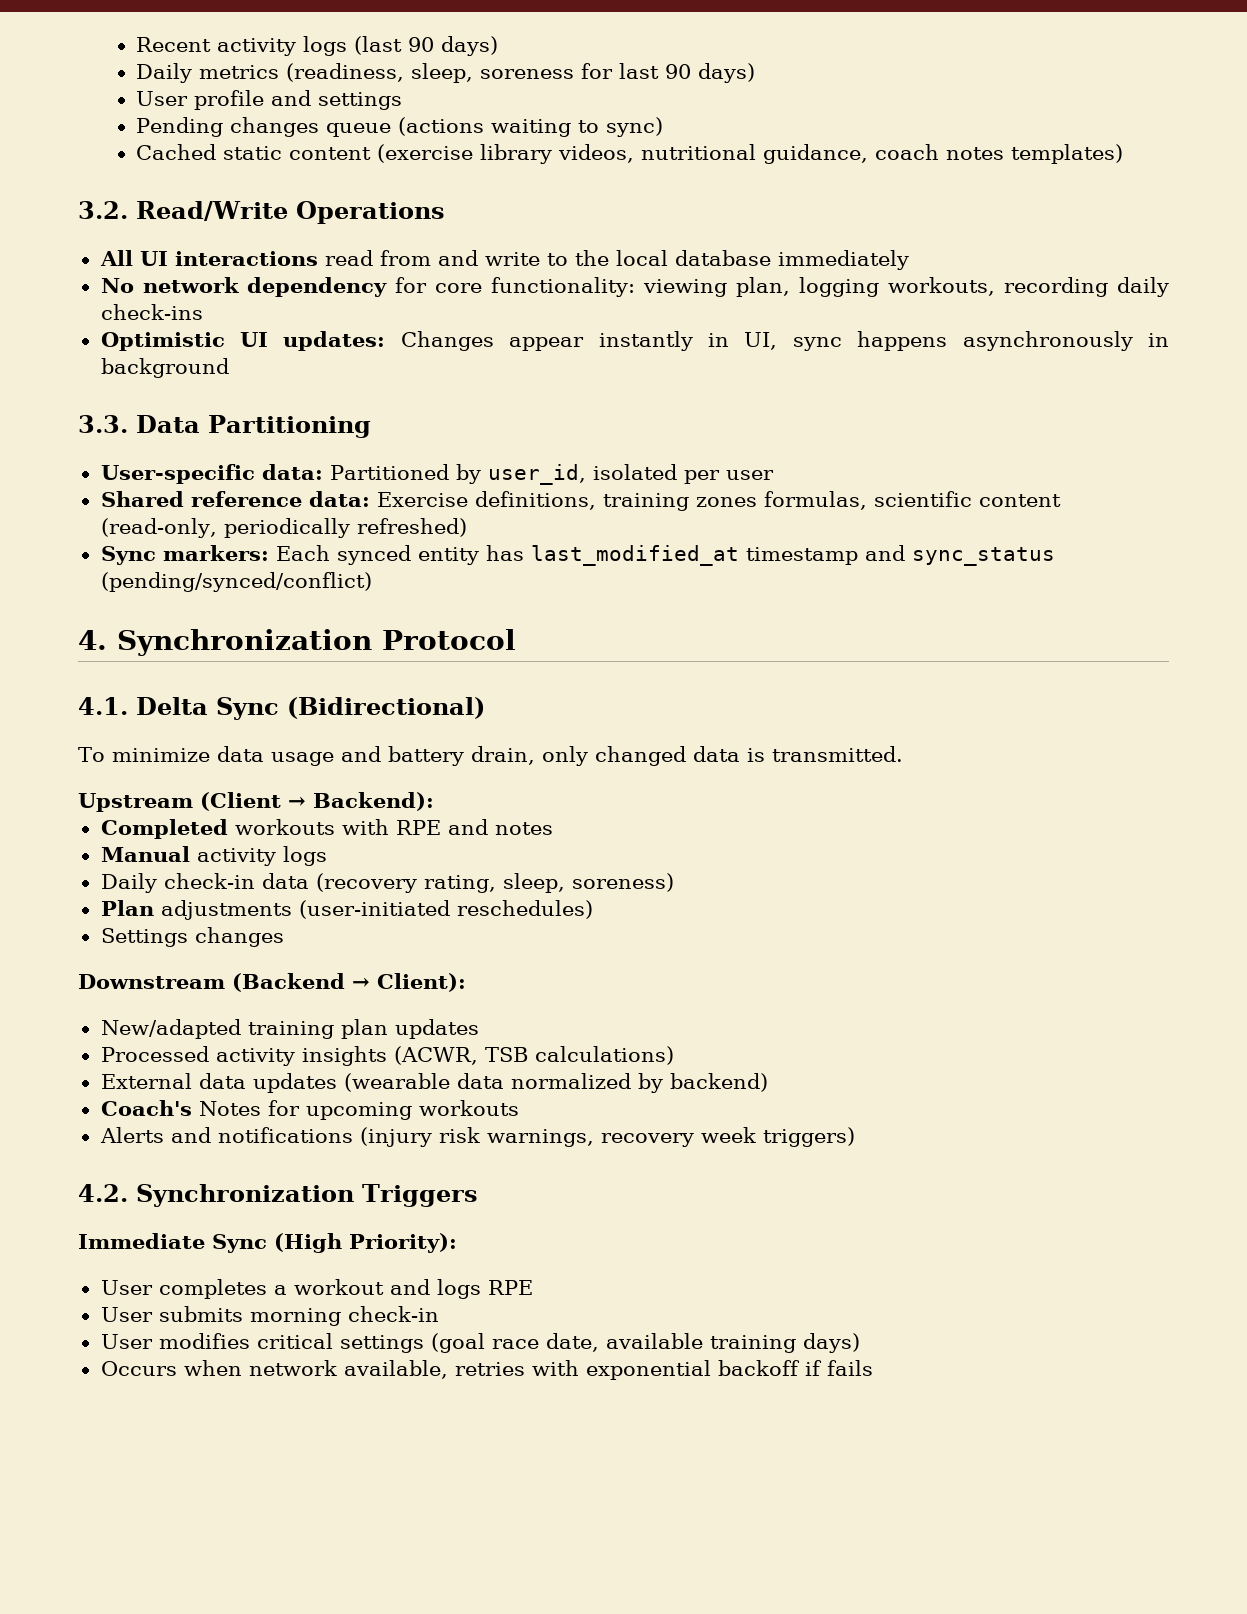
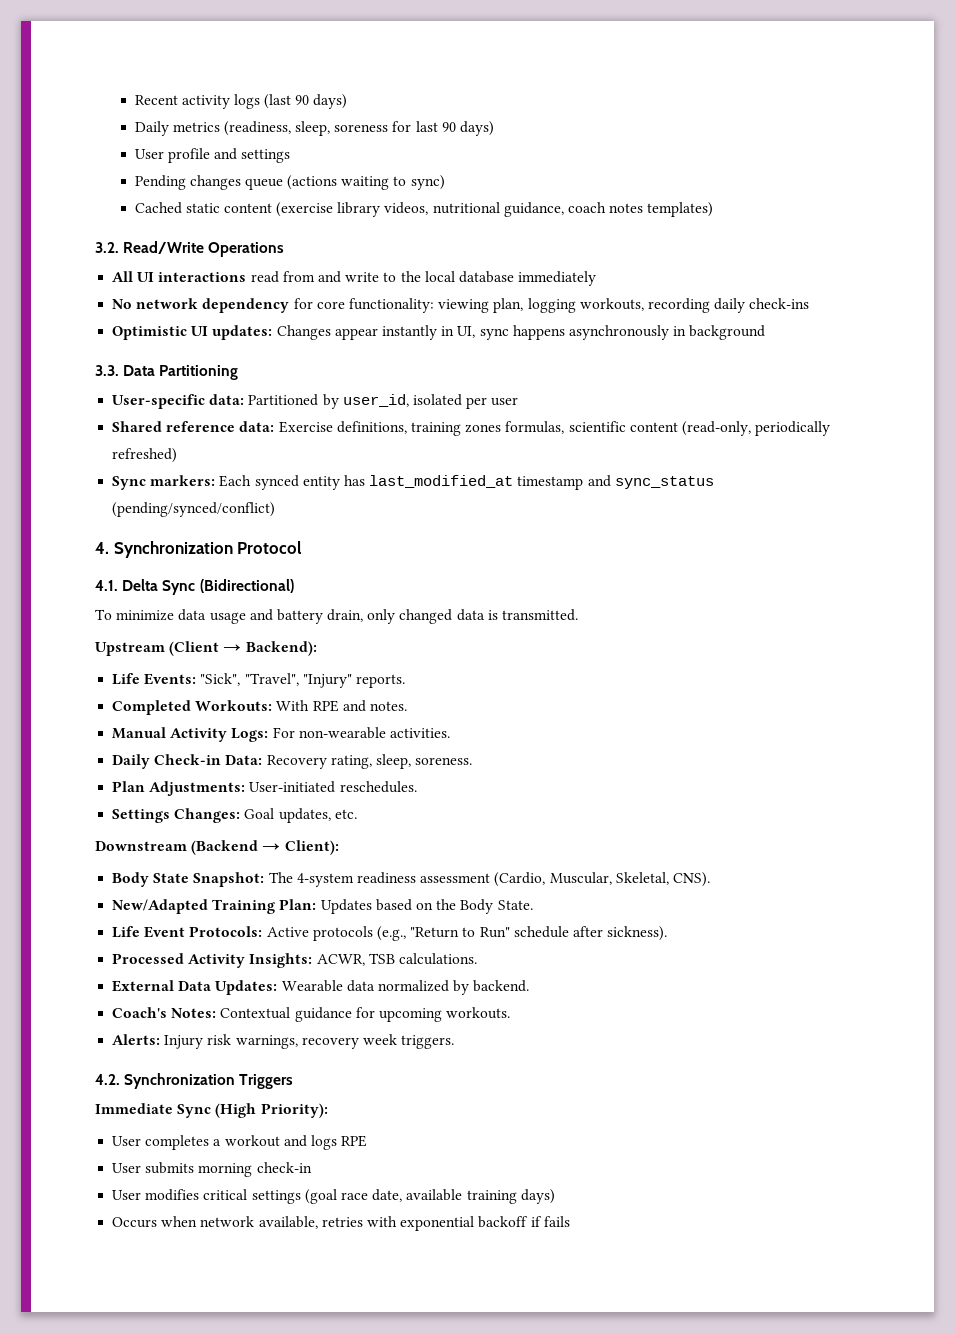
(434, 801) none -> [112,673,405,688] // Life Events: "Sick", "Travel", "Injury" reports.
[234,819,389,835] workouts with -> [195,700,310,711] Workouts: With
[494,822,553,835] notes -> [369,701,407,711] notes.
[196,846,327,866] [100,873,417,893] activity logs // Daily check-in data (recovery -> [170,727,450,742] [112,754,327,769] Activity Logs: For non-wearable activities. // Daily Check-in Data: Recovery
[571,873,674,892] soreness) -> [415,757,473,765] soreness.
[160,900,593,920] [100,927,284,947] [78,973,466,992] [100,1019,479,1039] [100,1046,674,1066] [100,1073,450,1093] adjustments (user-initiated reschedules) // Settings changes // Downstream (Backend → Client): // New/adapted training plan updates // Processed activity insights (ACWR, TSB calculations) // External data updates (wearable -> [149,781,417,796] [112,808,357,823] [95,840,339,855] [112,872,710,887] [112,899,533,914] [112,926,668,941] [112,953,477,968] [112,980,343,995] Adjustments: User-initiated reschedules. // Settings Changes: Goal updates, etc. // Downstream (Backend → Client): // Body State Snapshot: The 4-system readiness assessment (Cardio, Muscular, Skeletal, CNS). // New/Adapted Training Plan: Updates based on the Body State. // Life Event Protocols: Active protocols (e.g., "Return to Run" schedule after sickness). // Processed Activity Insights: ACWR, TSB calculations. // External Data Updates: Wearable
[669,1073,768,1092] backend) -> [473,980,530,992] backend.
[198,1100,519,1120] [99,1127,432,1147] Notes for upcoming workouts // Alerts and notifications (injury -> [171,1007,511,1022] [112,1034,204,1049] Notes: Contextual guidance for upcoming workouts. // Alerts: Injury
[762,1127,855,1147] triggers) -> [401,1035,455,1049] triggers.

